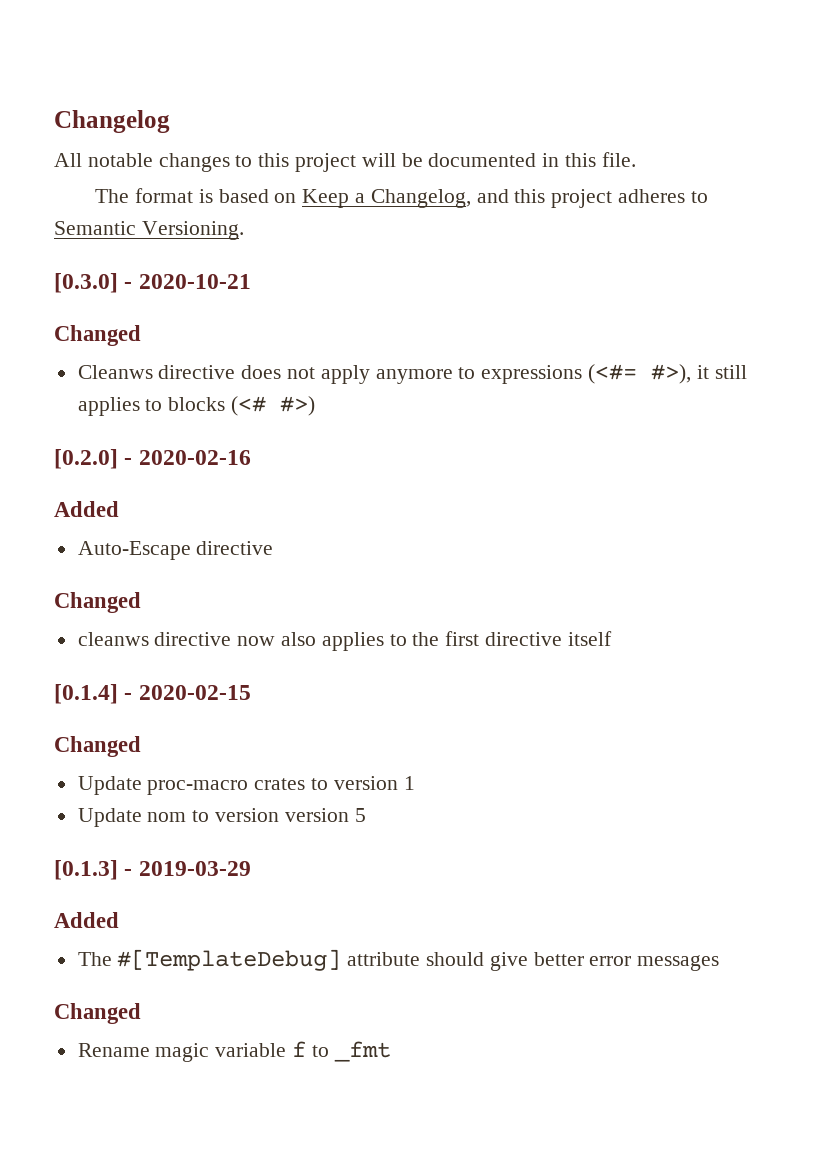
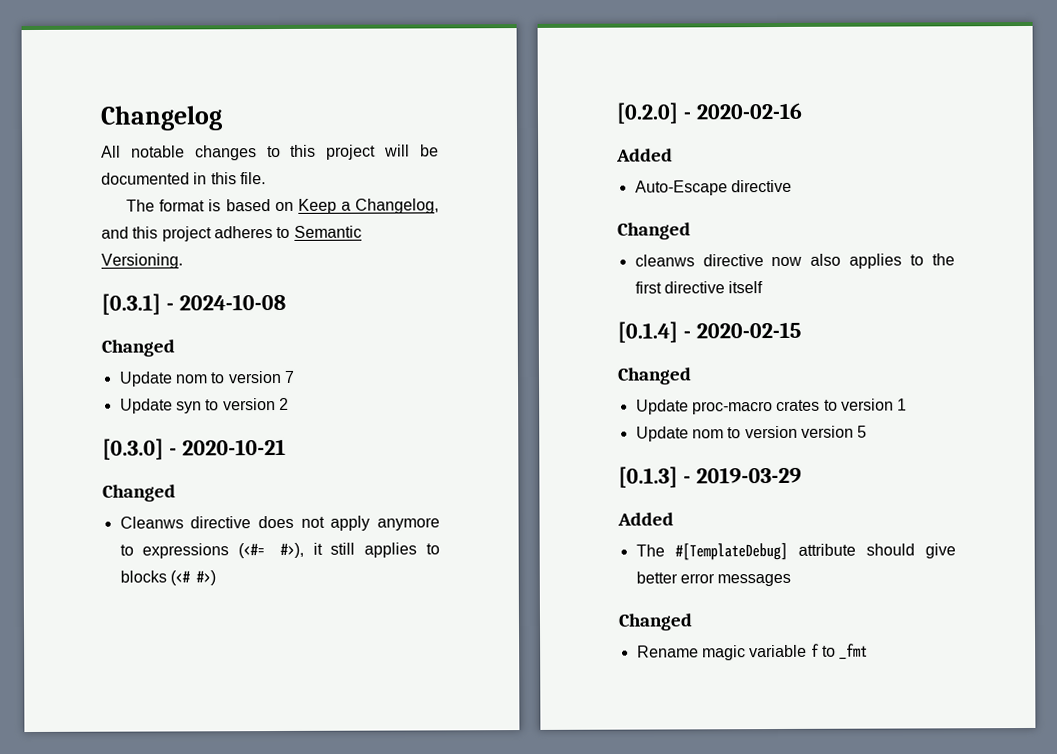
(244, 230) none -> [101,293,286,315] [101,339,175,357] [118,370,295,387] [119,397,289,414] // [0.3.1] - 2024-10-08 // Changed // Update nom to version 7 // Update syn to version 2

